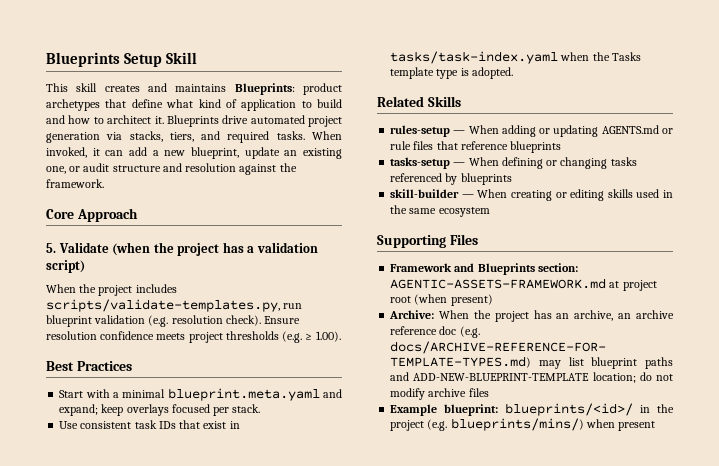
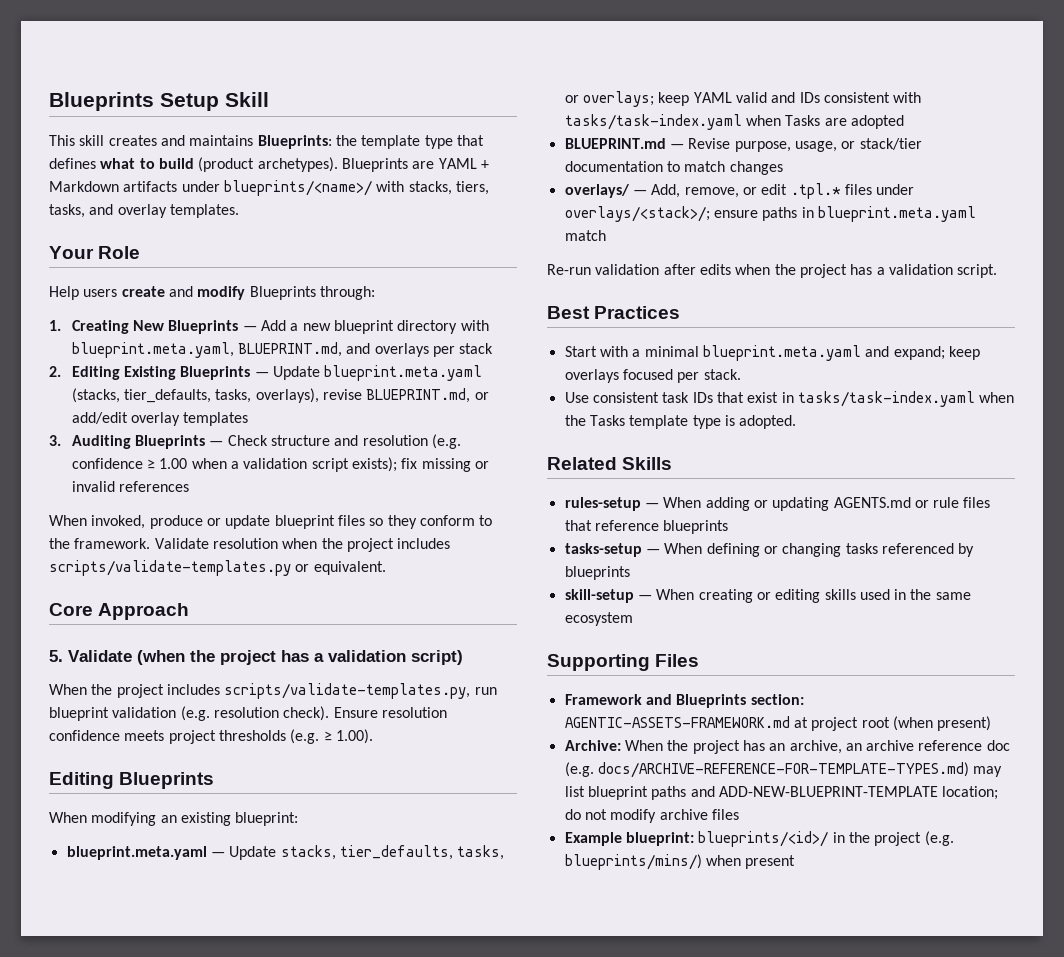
[303,83,342,95] [46,99,342,111] [46,115,342,127] [46,131,342,143] [46,147,342,159] [46,163,297,175] [46,179,104,188] product archetypes that define what kind of application to build and how to architect it. Blueprints drive automated project generation via stacks, tiers, and required tasks. When invoked, it can add a new blueprint, update an existing one, or audit structure and resolution against the framework. -> [335,135,484,149] [49,157,489,172] [49,180,489,196] [49,204,239,218] [49,246,141,259] [49,286,375,300] [49,320,489,334] [71,342,494,358] [49,365,483,381] [71,388,489,403] [71,412,249,426] [49,434,461,449] [71,457,489,472] [71,481,190,492] [49,515,493,529] [49,538,451,552] [49,560,386,576] the template type that defines what to build (product archetypes). Blueprints are YAML + Markdown artifacts under blueprints/<name>/ with stacks, tiers, tasks, and overlay templates. // Your Role // Help users create and modify Blueprints through: // 1. Creating New Blueprints — Add a new blueprint directory with blueprint.meta.yaml, BLUEPRINT.md, and overlays per stack // 2. Editing Existing Blueprints — Update blueprint.meta.yaml (stacks, tier_defaults, tasks, overlays), revise BLUEPRINT.md, or add/edit overlay templates // 3. Auditing Blueprints — Check structure and resolution (e.g. confidence ≥ 1.00 when a validation script exists); fix missing or invalid references // When invoked, produce or update blueprint files so they conform to the framework. Validate resolution when the project includes scripts/validate-templates.py or equivalent.
(341, 336) none -> [49,772,215,789] [49,812,299,826] [66,845,505,860] [564,91,922,107] [564,114,904,130] [564,138,922,152] [564,161,783,175] [564,183,915,199] [564,206,976,222] [564,230,606,241] [547,264,998,278] // Editing Blueprints // When modifying an existing blueprint: // blueprint.meta.yaml — Update stacks, tier_defaults, tasks, or overlays; keep YAML valid and IDs consistent with tasks/task-index.yaml when Tasks are adopted // BLUEPRINT.md — Revise purpose, usage, or stack/tier documentation to match changes // overlays/ — Add, remove, or edit .tpl.* files under overlays/<stack>/; ensure paths in blueprint.meta.yaml match // Re-run validation after edits when the project has a validation script.
[390,189,460,198] skill-builder -> [564,589,634,603] skill-setup

